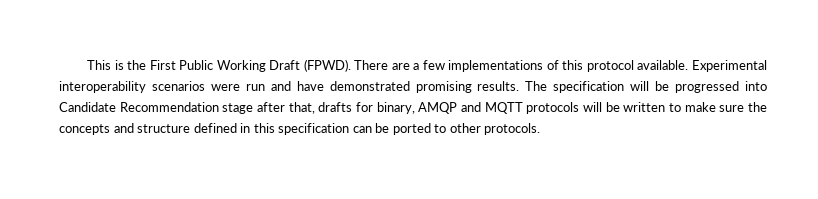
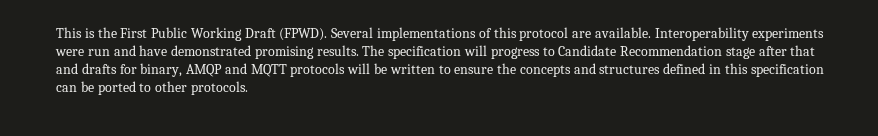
[354,60,768,72] [59,81,205,93] There are a few implementations of this protocol available. Experimental interoperability scenarios -> [331,27,825,41] Several implementations of this protocol are available. Interoperability experiments
[655,81,768,93] be progressed into -> [490,47,555,59] progress to
[288,102,315,114] that, -> [790,45,816,56] [56,63,78,74] that and
[684,102,745,112] make sure -> [454,67,494,74] ensure
[137,124,191,133] structure -> [599,65,661,74] structures

